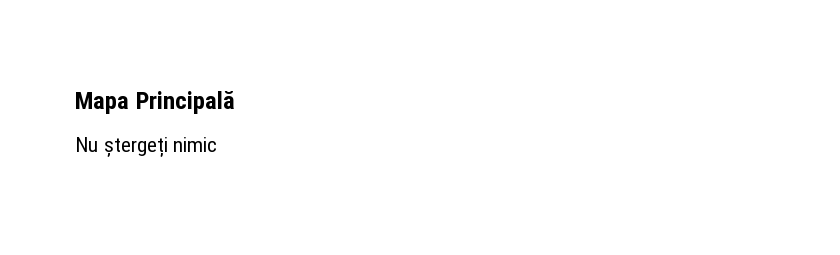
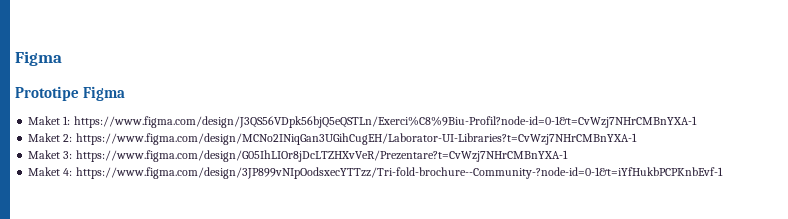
[75,91,235,114] [75,137,218,158] Mapa Principală // Nu ștergeți nimic -> [15,51,62,66] [15,86,126,101] [28,116,697,128] [28,133,637,145] [28,150,568,162] [28,167,723,179] Figma // Prototipe Figma // Maket 1: https://www.figma.com/design/J3QS56VDpk56bjQ5eQSTLn/Exerci%C8%9Biu-Profil?node-id=0-1&t=CvWzj7NHrCMBnYXA-1 // Maket 2: https://www.figma.com/design/MCNo2INiqGan3UGihCugEH/Laborator-UI-Libraries?t=CvWzj7NHrCMBnYXA-1 // Maket 3: https://www.figma.com/design/G05IhLIOr8jDcLTZHXvVeR/Prezentare?t=CvWzj7NHrCMBnYXA-1 // Maket 4: https://www.figma.com/design/3JP899vNIpOodsxecYTTzz/Tri-fold-brochure--Community-?node-id=0-1&t=iYfHukbPCPKnbEvf-1

